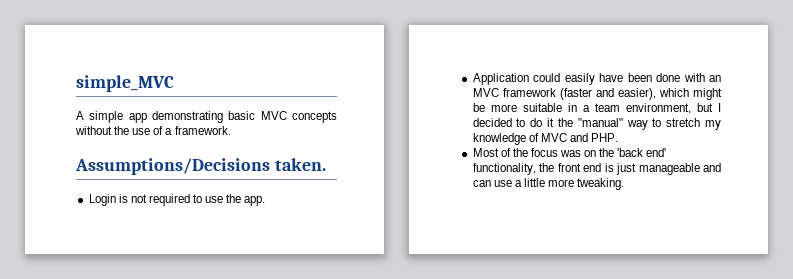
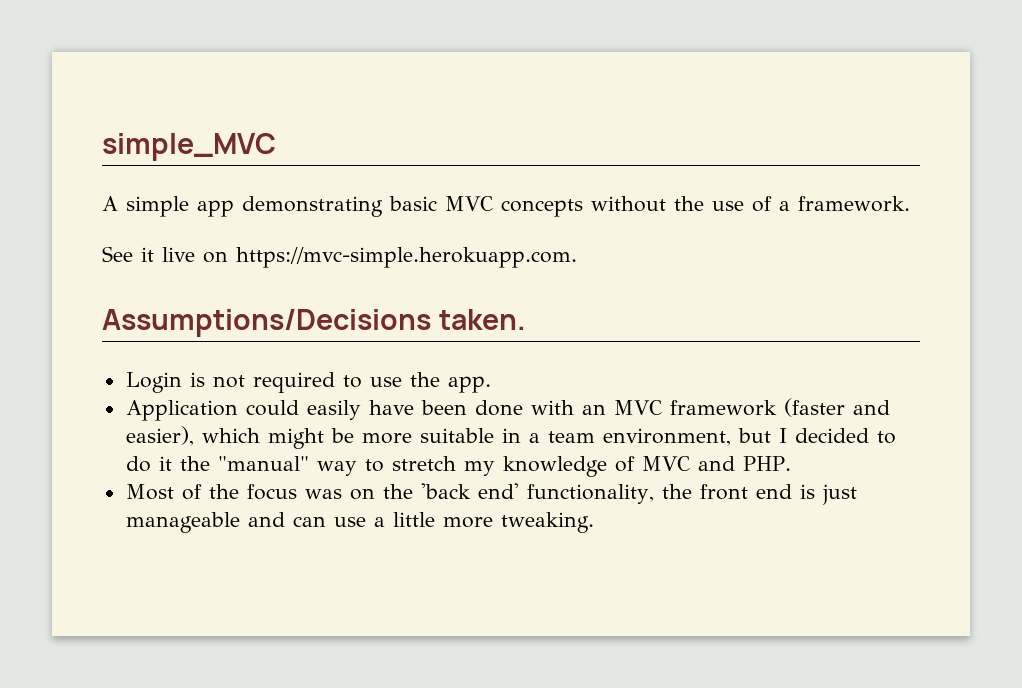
(231, 130) none -> [102,246,577,268] // See it live on https://mvc-simple.herokuapp.com.

